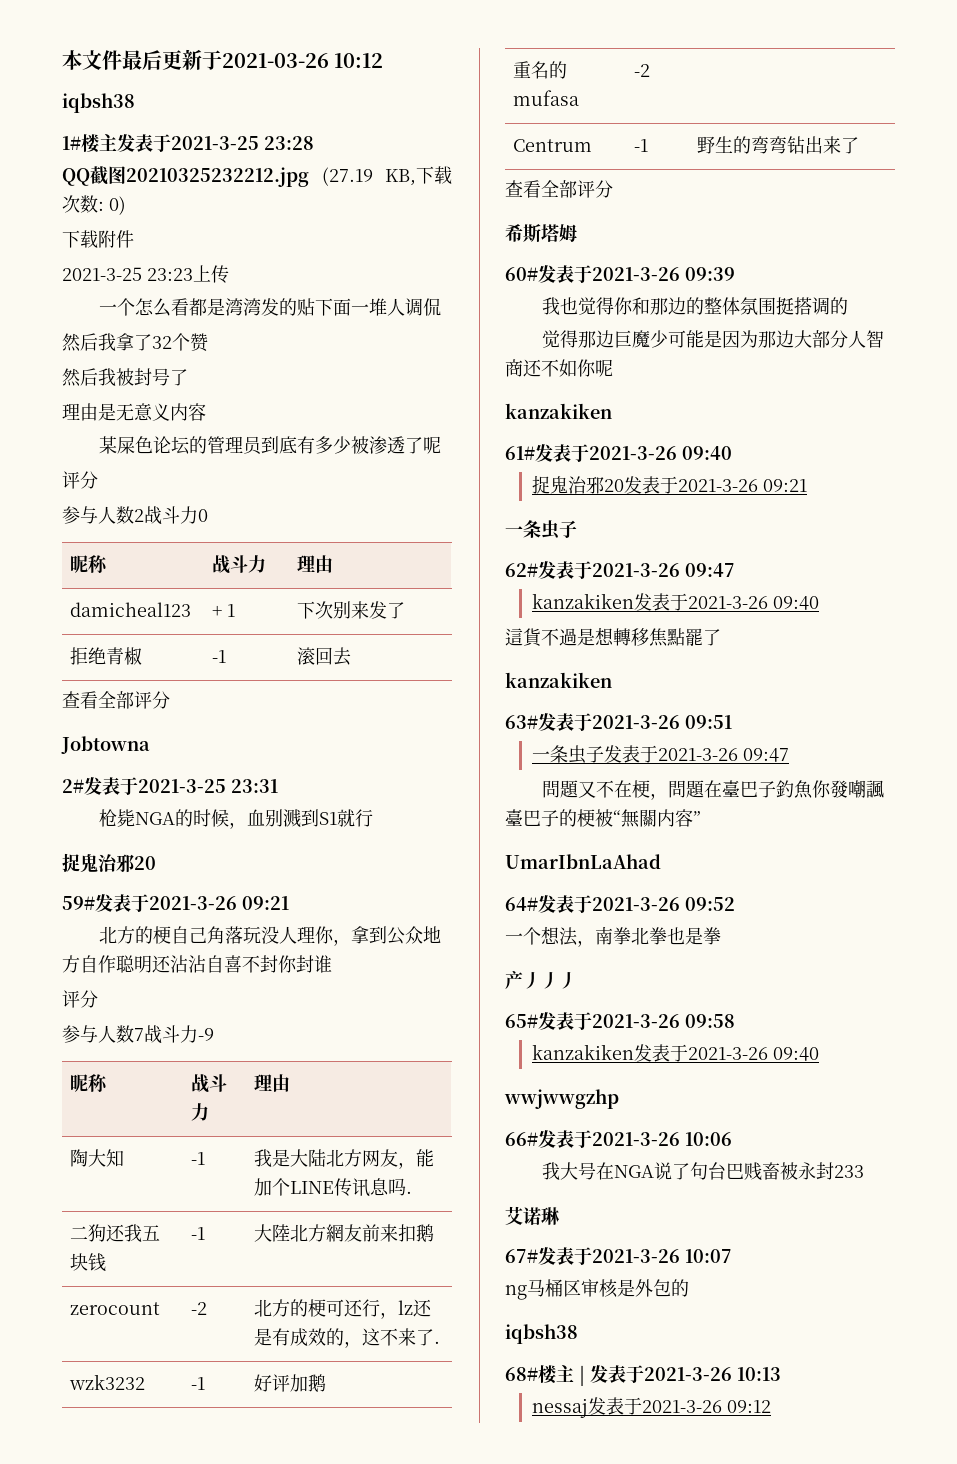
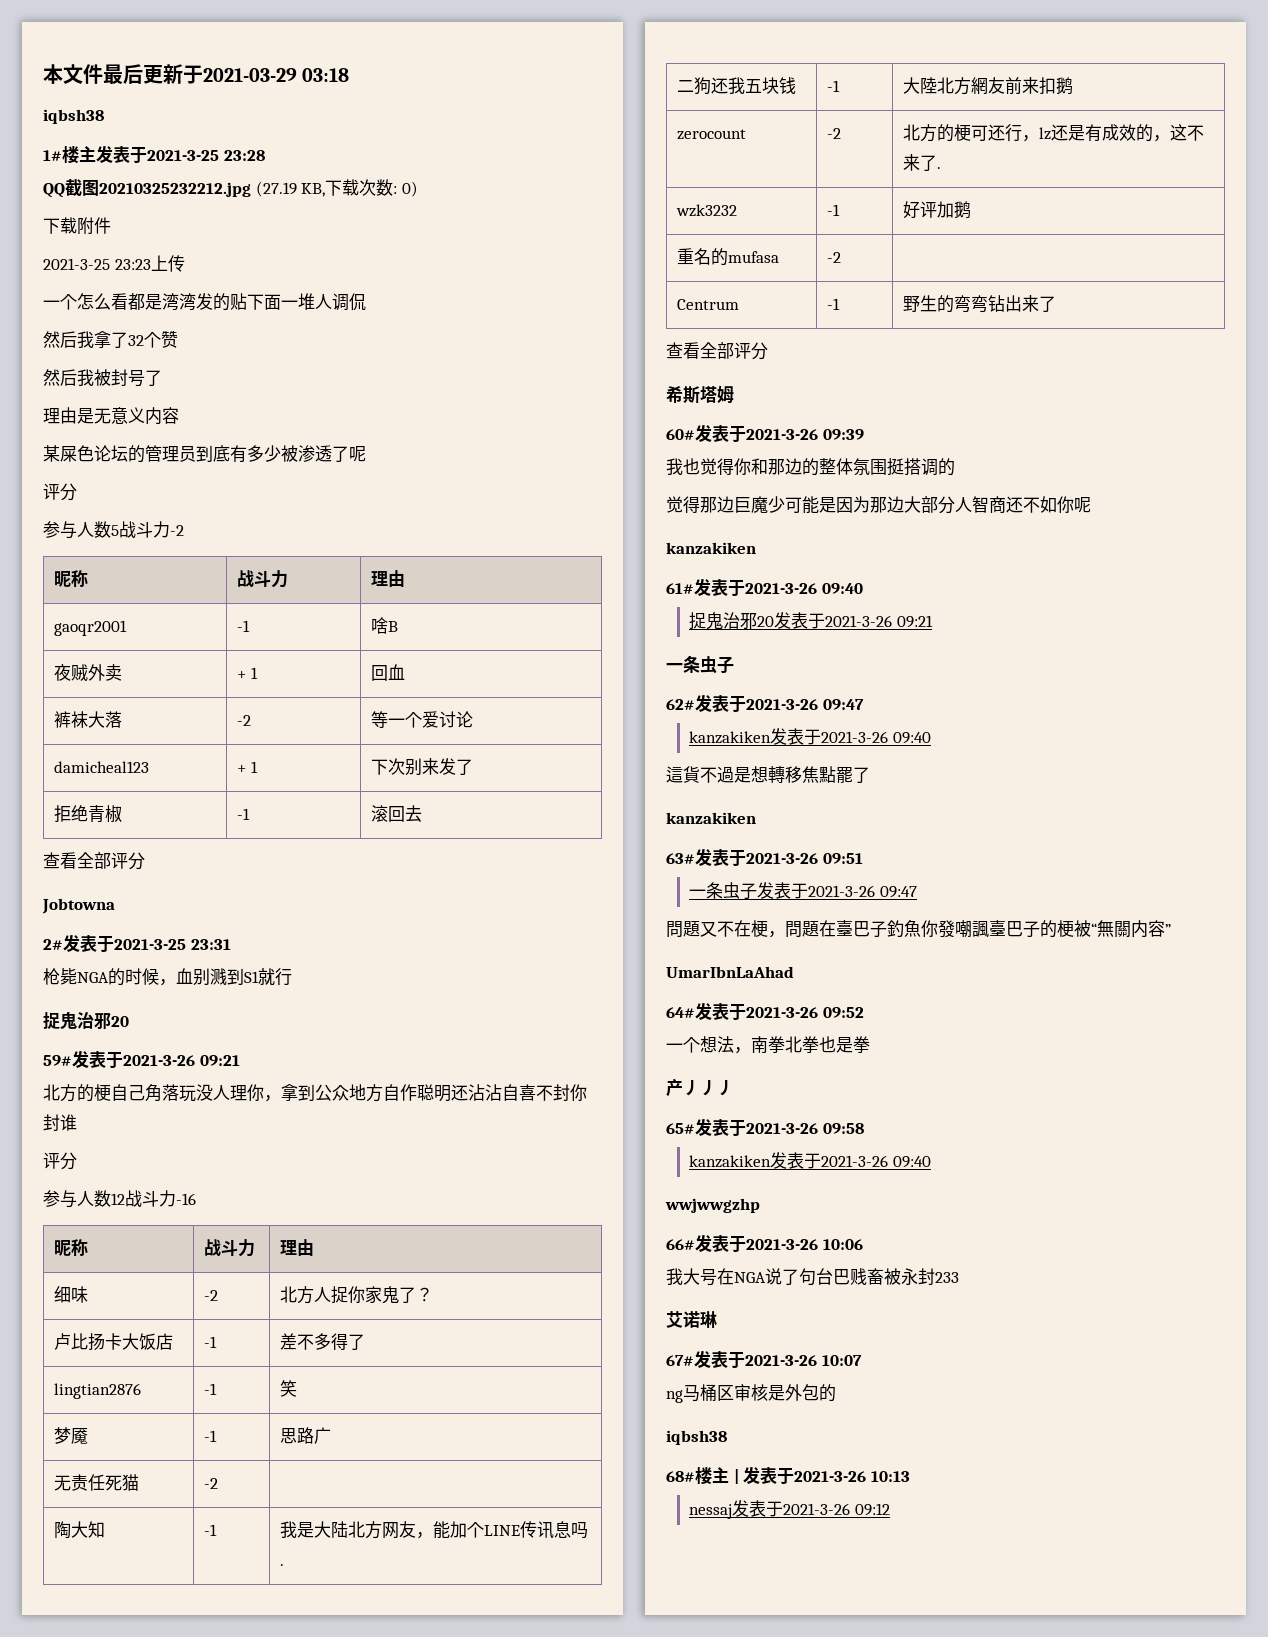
[222,53,384,68] 2021-03-26 10:12 -> [203,68,350,82] 2021-03-29 03:18
[134,506,208,525] [69,555,108,573] [211,555,266,574] [296,555,333,573] 2战斗力0 // 昵称 | 战斗力 | 理由 -> [111,521,184,539] [53,570,88,588] [236,570,288,588] [370,570,405,587] [53,620,127,636] [236,620,250,632] [370,617,398,634] [53,664,122,682] [236,667,258,679] [370,664,405,681] [53,711,122,728] [236,715,251,726] [370,711,473,728] 5战斗力-2 // 昵称 | 战斗力 | 理由 // gaoqr2001 | -1 | 啥B // 夜贼外卖 | + 1 | 回血 // 裤袜大落 | -2 | 等一个爱讨论
[134,1025,214,1044] [69,1074,108,1092] [190,1074,227,1093] [190,1103,209,1121] [253,1074,290,1092] 7战斗力-9 // 昵称 | 战斗力 | 理由 -> [111,1190,196,1208] [53,1239,88,1257] [203,1239,255,1257] [279,1239,314,1256] [53,1286,88,1303] [203,1290,218,1301] [279,1286,433,1304] [53,1333,173,1351] [203,1336,217,1348] [279,1333,365,1350] [53,1383,141,1399] [203,1383,217,1395] [279,1380,297,1397] [53,1427,88,1444] [203,1430,217,1442] [279,1427,331,1444] [53,1474,139,1491] [203,1478,218,1489] 12战斗力-16 // 昵称 | 战斗力 | 理由 // 细味 | -2 | 北方人捉你家鬼了？ // 卢比扬卡大饭店 | -1 | 差不多得了 // lingtian2876 | -1 | 笑 // 梦魇 | -1 | 思路广 // 无责任死猫 | -2 |

